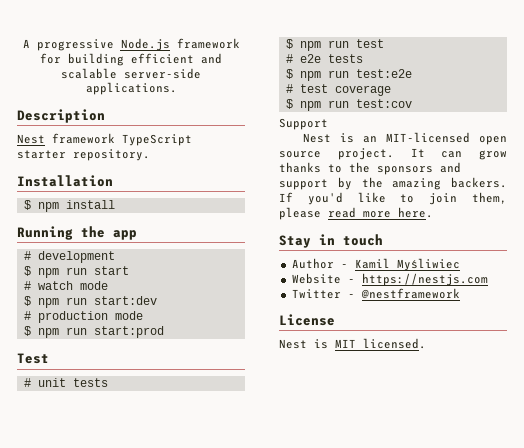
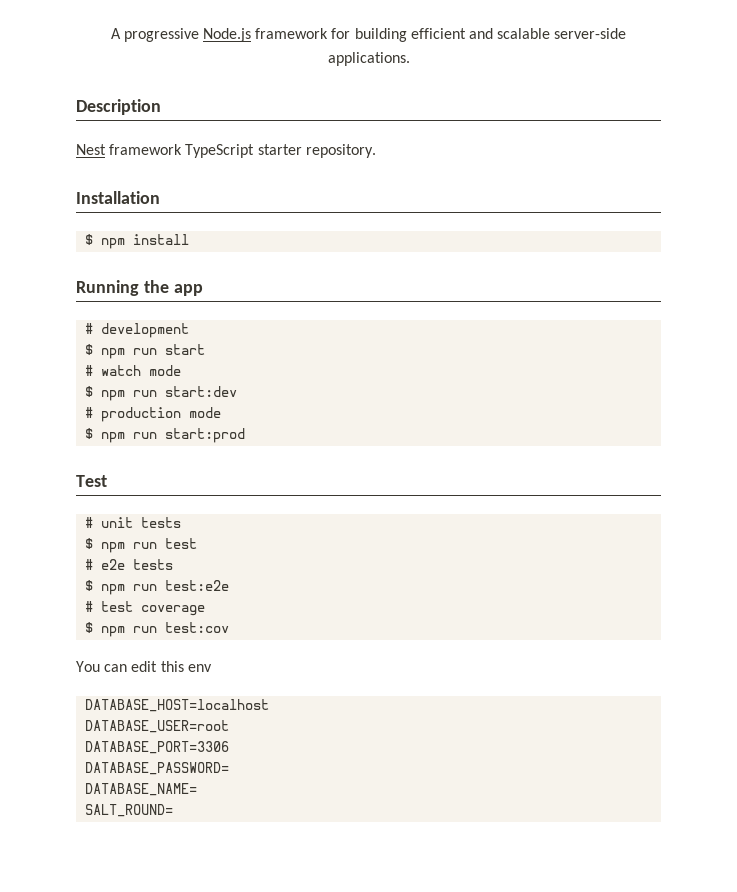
[279,118,328,130] [303,132,507,145] [279,148,507,160] [279,162,461,175] [279,177,507,190] [279,192,507,205] [279,207,433,220] [279,234,383,248] [291,258,460,271] [291,273,488,286] [291,288,460,299] [279,314,335,326] [279,338,426,349] Support // Nest is an MIT-licensed open source project. It can grow thanks to the sponsors and support by the amazing backers. If you'd like to join them, please read more here. // Stay in touch // Author - Kamil Myśliwiec // Website - https://nestjs.com // Twitter - @nestframework // License // Nest is MIT licensed. -> [76,661,212,672] [85,699,270,712] [85,720,230,733] [85,741,230,754] [85,762,230,775] [85,783,198,796] [85,804,174,817] You can edit this env // DATABASE_HOST=localhost // DATABASE_USER=root // DATABASE_PORT=3306 // DATABASE_PASSWORD= // DATABASE_NAME= // SALT_ROUND=

